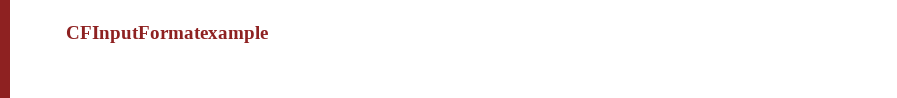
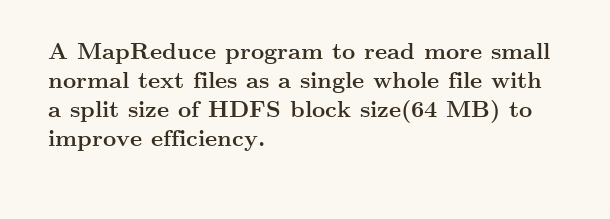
[66,26,268,43] CFInputFormatexample -> [48,43,550,64] [48,72,542,93] [48,100,532,123] [48,130,265,151] A MapReduce program to read more small normal text files as a single whole file with a split size of HDFS block size(64 MB) to improve efficiency.

